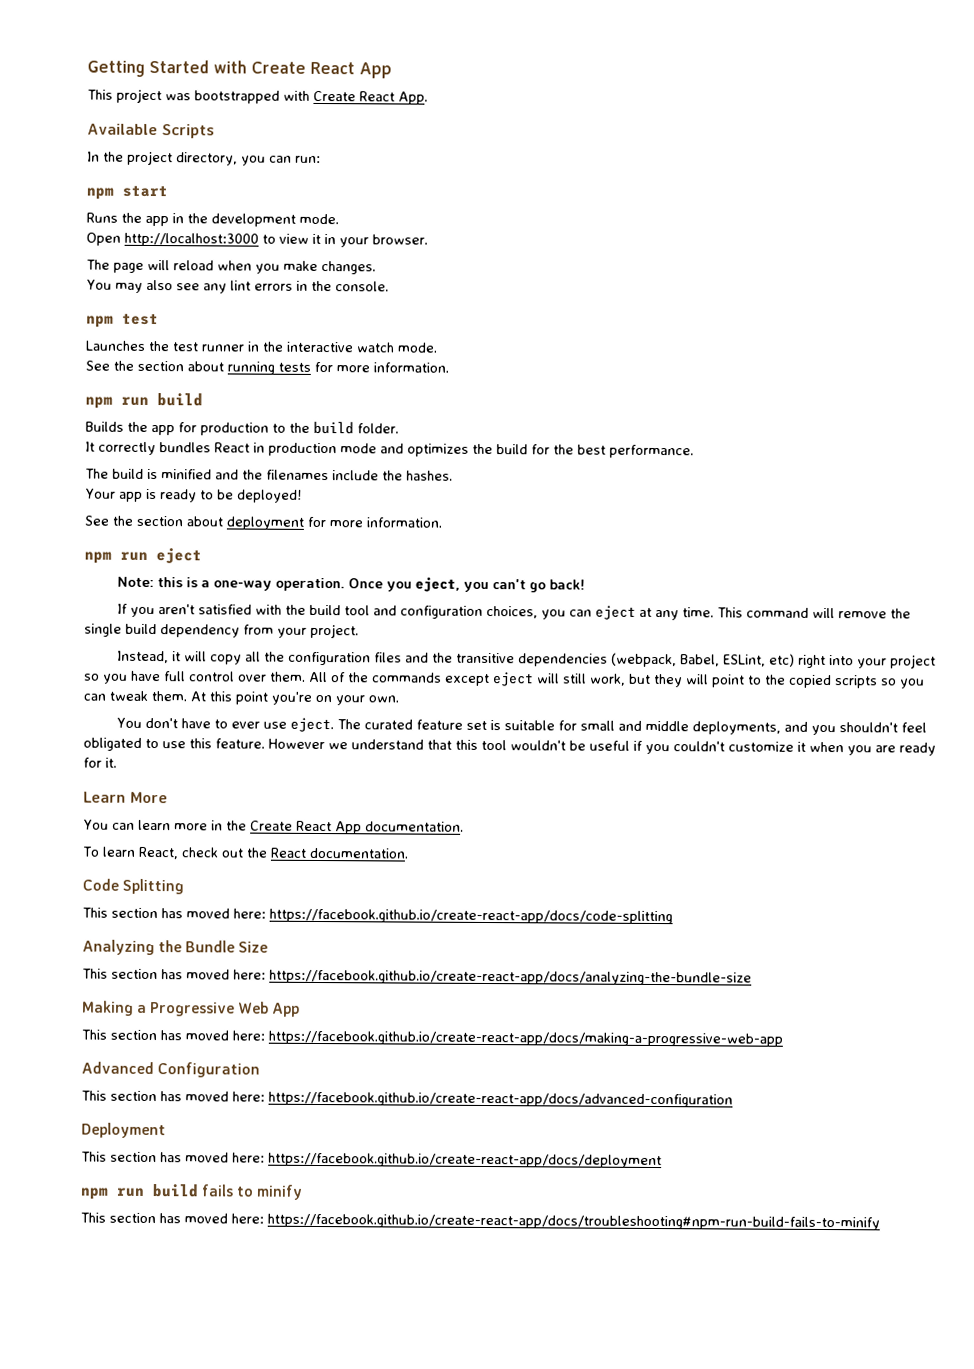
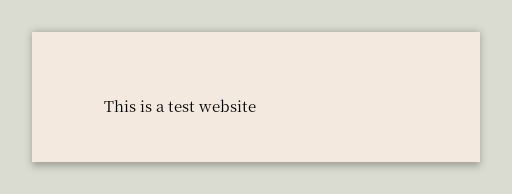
[87,59,392,79] [87,88,428,105] [87,123,215,139] [87,150,321,166] [86,185,168,200] [86,212,339,227] [86,232,428,248] [86,259,376,275] [86,279,389,294] [86,313,159,328] [85,340,438,353] [85,360,449,375] [85,393,203,409] [85,420,399,436] [85,441,694,459] [85,468,453,481] [85,488,302,503] [84,515,442,530] [84,548,202,564] [116,576,585,593] [116,603,911,621] [84,623,359,639] [116,650,936,669] [84,670,925,689] [83,690,399,706] [115,717,927,736] [83,737,936,756] [83,757,117,768] [83,791,168,804] [83,819,464,835] [82,846,409,860] [82,878,185,895] [82,907,673,925] [82,939,269,956] [82,968,752,986] [82,1000,301,1017] [81,1029,783,1047] [81,1061,261,1078] [81,1090,733,1108] [81,1122,166,1139] [81,1151,662,1169] [80,1184,304,1200] [80,1212,880,1231] Getting Started with Create React App // This project was bootstrapped with Create React App. // Available Scripts // In the project directory, you can run: // npm start // Runs the app in the development mode. // Open http://localhost:3000 to view it in your browser. // The page will reload when you make changes. // You may also see any lint errors in the console. // npm test // Launches the test runner in the interactive watch mode. // See the section about running tests for more information. // npm run build // Builds the app for production to the build folder. // It correctly bundles React in production mode and optimizes the build for the best performance. // The build is minified and the filenames include the hashes. // Your app is ready to be deployed! // See the section about deployment for more information. // npm run eject // Note: this is a one-way operation. Once you eject, you can't go back! // If you aren't satisfied with the build tool and configuration choices, you can eject at any time. This command will remove the single build dependency from your project. // Instead, it will copy all the configuration files and the transitive dependencies (webpack, Babel, ESLint, etc) right into your project so you have full control over them. All of the commands except eject will still work, but they will point to the copied scripts so you can tweak them. At this point you're on your own. // You don't have to ever use eject. The curated feature set is suitable for small and middle deployments, and you shouldn't feel obligated to use this feature. However we understand that this tool wouldn't be useful if you couldn't customize it when you are ready for it. // Learn More // You can learn more in the Create React App documentation. // To learn React, check out the React documentation. // Code Splitting // This section has moved here: https://facebook.github.io/create-react-app/docs/code-splitting // Analyzing the Bundle Size // This section has moved here: https://facebook.github.io/create-react-app/docs/analyzing-the-bundle-size // Making a Progressive Web App // This section has moved here: https://facebook.github.io/create-react-app/docs/making-a-progressive-web-app // Advanced Configuration // This section has moved here: https://facebook.github.io/create-react-app/docs/advanced-configuration // Deployment // This section has moved here: https://facebook.github.io/create-react-app/docs/deployment // npm run build fails to minify // This section has moved here: https://facebook.github.io/create-react-app/docs/troubleshooting#npm-run-build-fails-to-minify -> [104,99,257,112] This is a test website

